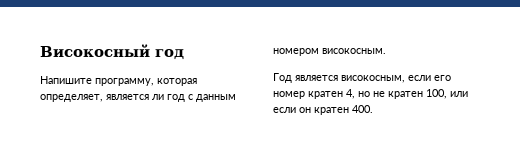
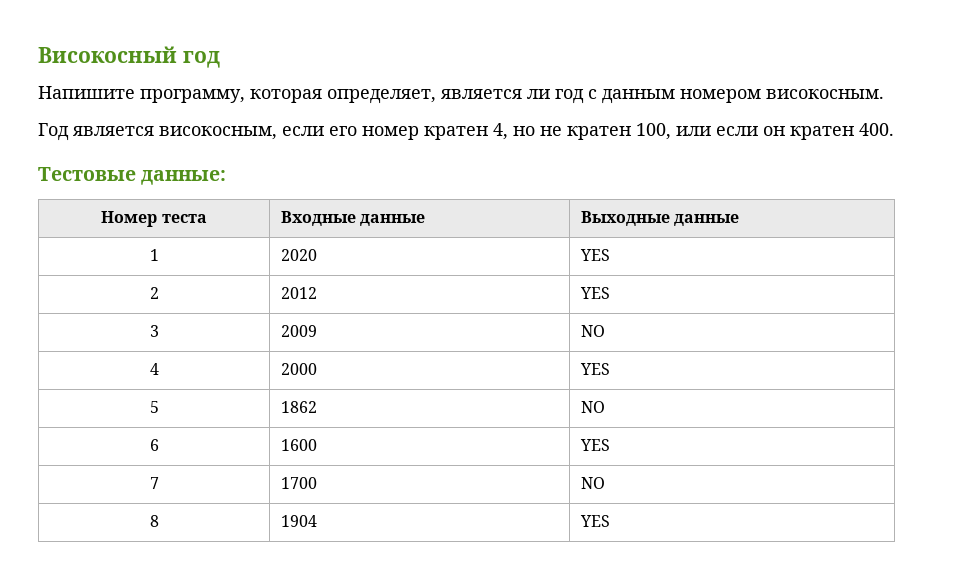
(373, 109) none -> [38,167,227,185] [101,211,207,227] [280,211,426,226] [580,211,740,226] [149,249,159,261] [280,249,317,261] [579,249,610,261] [149,287,159,299] [280,287,317,299] [579,287,610,299] [149,325,159,337] [280,325,317,337] [580,325,605,337] [149,363,159,375] [280,363,317,375] [579,363,610,375] [149,401,159,413] [280,401,317,413] [580,401,605,413] [149,439,159,451] [280,439,317,451] [579,439,610,451] [149,477,159,489] [280,477,317,489] [580,477,605,489] [149,515,159,527] [280,515,317,527] [579,515,610,527] // Тестовые данные: // Номер теста | Входные данные | Выходные данные // 1 | 2020 | YES // 2 | 2012 | YES // 3 | 2009 | NO // 4 | 2000 | YES // 5 | 1862 | NO // 6 | 1600 | YES // 7 | 1700 | NO // 8 | 1904 | YES

